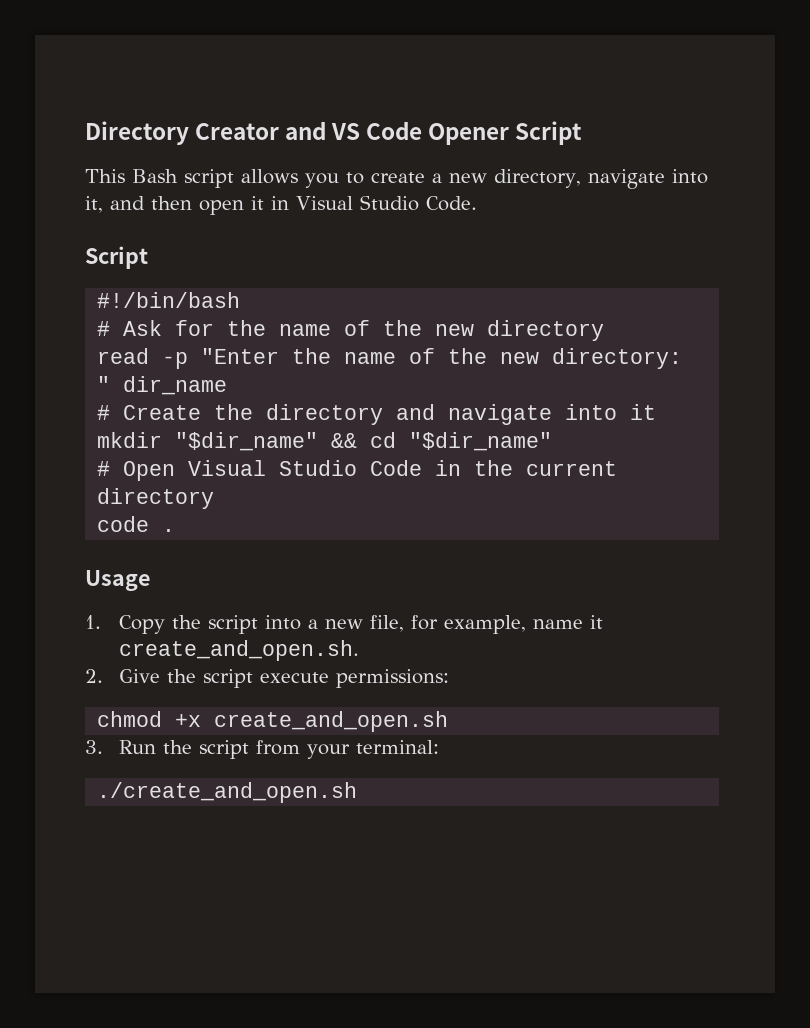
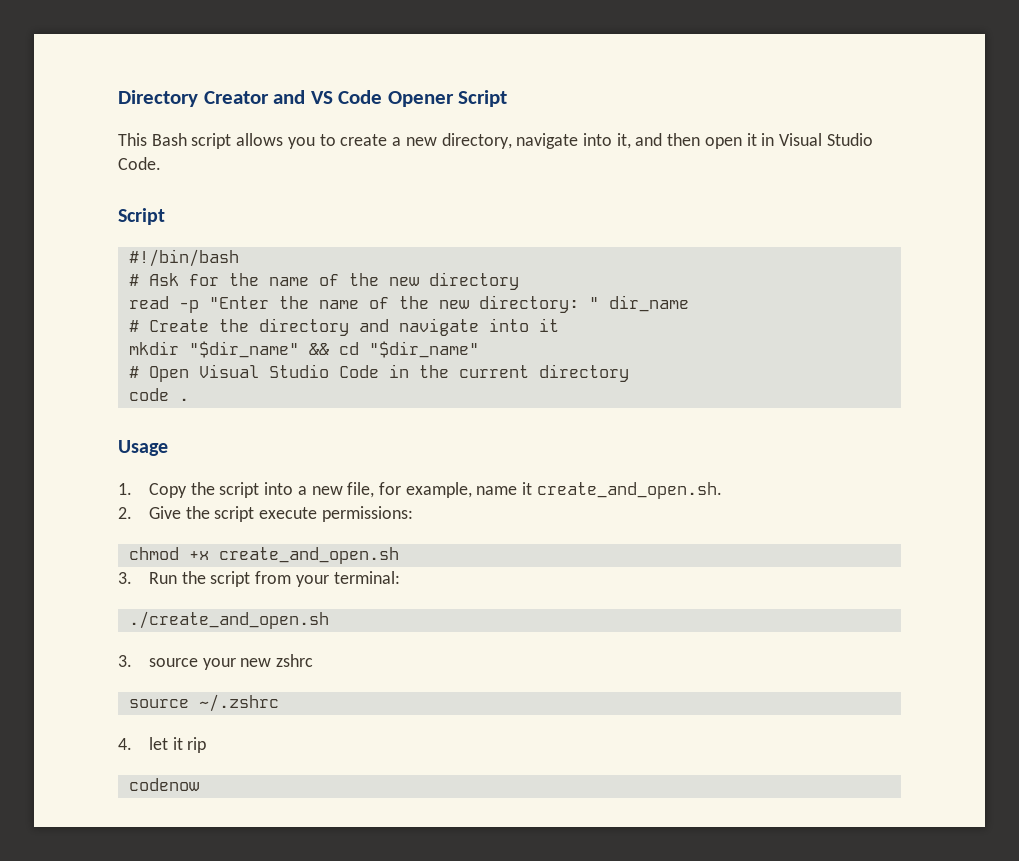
(358, 792) none -> [118,654,314,670] [128,694,279,712] [118,737,207,753] [128,778,199,791] // 3. source your new zshrc // source ~/.zshrc // 4. let it rip // codenow

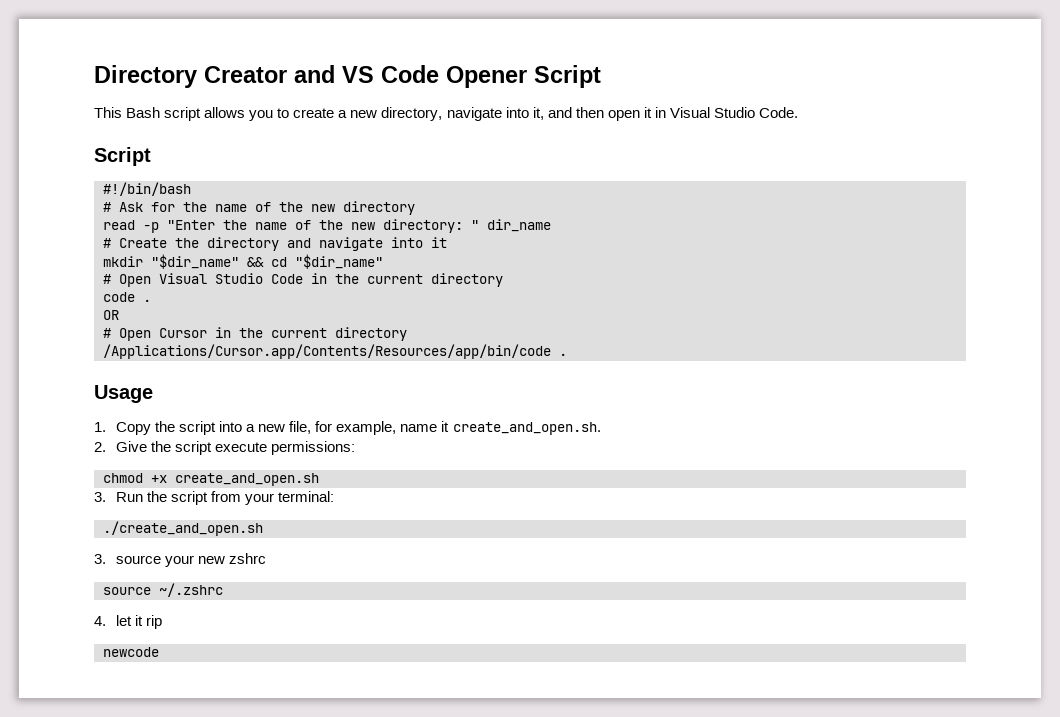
(189, 399) none -> [103,310,119,320] [103,327,407,341] [103,344,567,359] // OR // # Open Cursor in the current directory // /Applications/Cursor.app/Contents/Resources/app/bin/code .
[128,778,199,791] codenow -> [103,647,159,657] newcode

